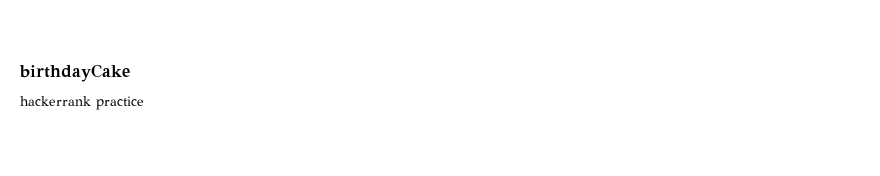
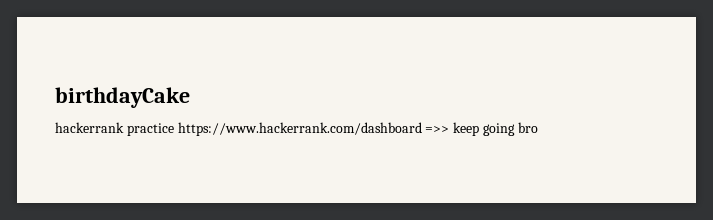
(144, 103) none -> [177,122,538,136] https://www.hackerrank.com/dashboard =>> keep going bro

